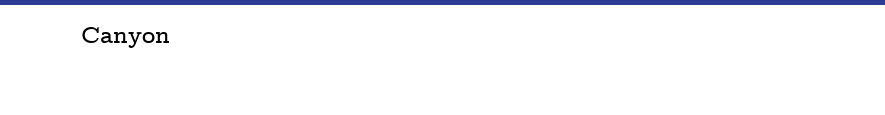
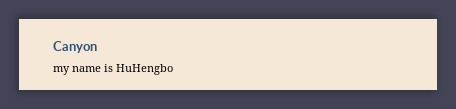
(170, 37) none -> [53,64,173,75] // my name is HuHengbo

